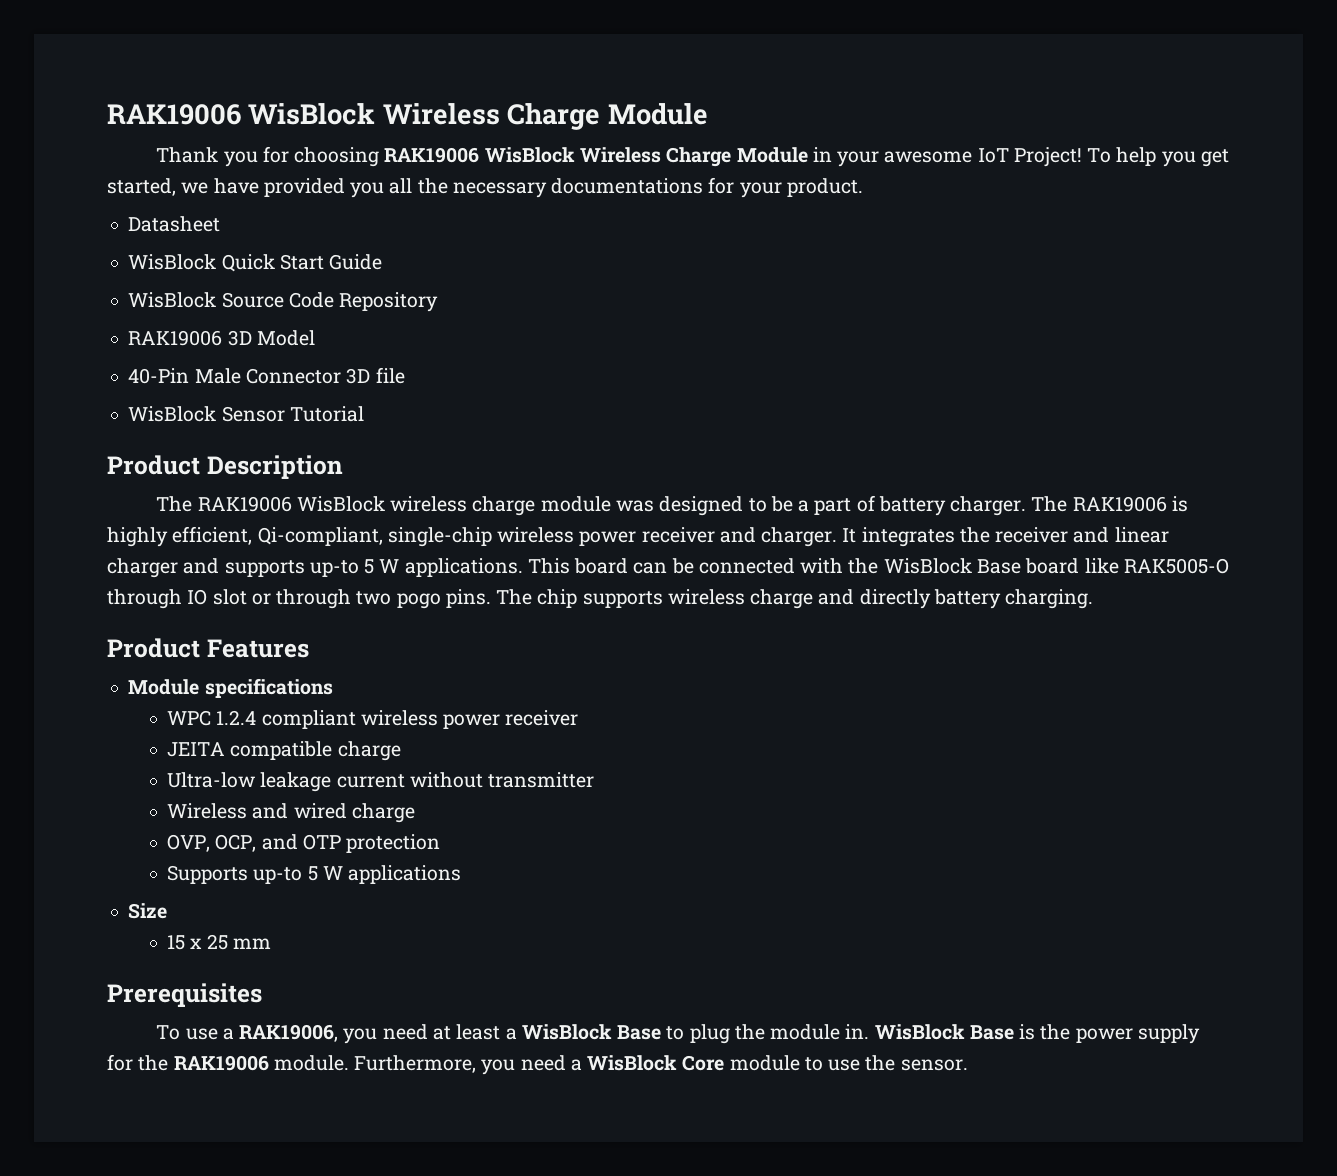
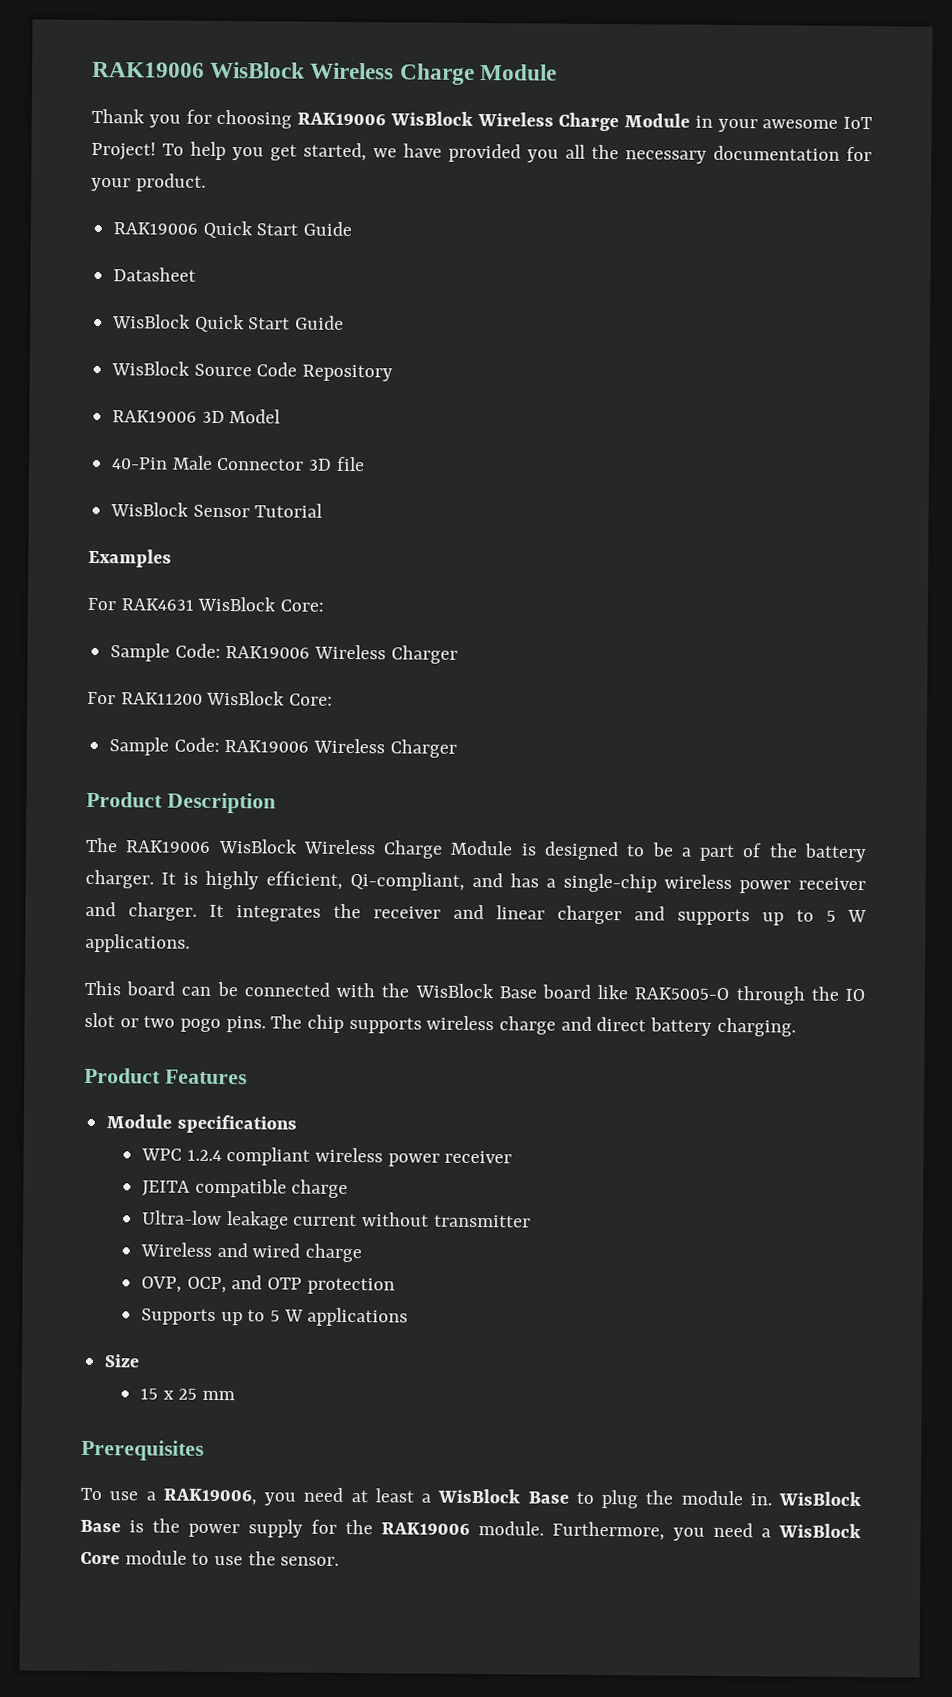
[551,178,704,194] documentations -> [713,145,840,161] documentation
(863, 187) none -> [113,220,353,239] // RAK19006 Quick Start Guide
(364, 414) none -> [88,548,172,568] [87,596,325,612] [110,643,458,664] [87,690,334,706] [109,737,457,758] // Examples // For RAK4631 WisBlock Core: // Sample Code: RAK19006 Wireless Charger // For RAK11200 WisBlock Core: // Sample Code: RAK19006 Wireless Charger
[390,496,655,516] wireless charge module was -> [302,839,537,859] Wireless Charge Module is
(875, 503) none -> [768,843,798,858] the
[1031,496,1167,512] The RAK19006 -> [161,872,176,885] It
(383, 536) none -> [472,872,556,888] and has a
[309,560,359,577] up-to -> [762,909,814,926] up to
(523, 567) none -> (190, 943) //
(182, 599) none -> [810,986,839,1001] the
[276,589,352,609] through -> (139, 1023) none
[859,589,931,609] directly -> [596,1016,647,1032] direct
[253,867,303,884] up-to -> [220,1309,266,1326] up to

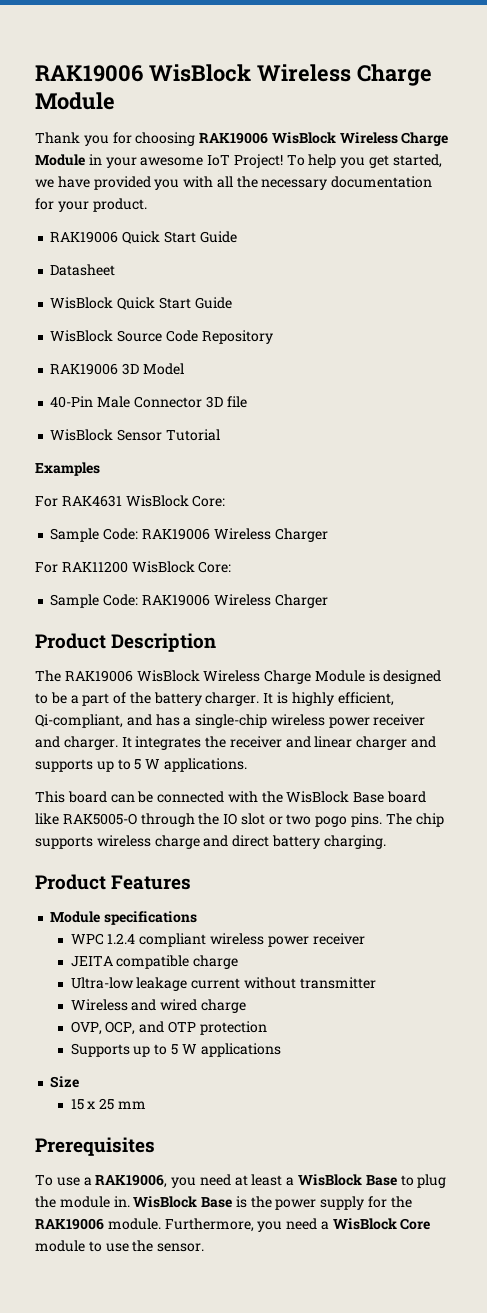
(559, 156) none -> [183,176,214,188] with

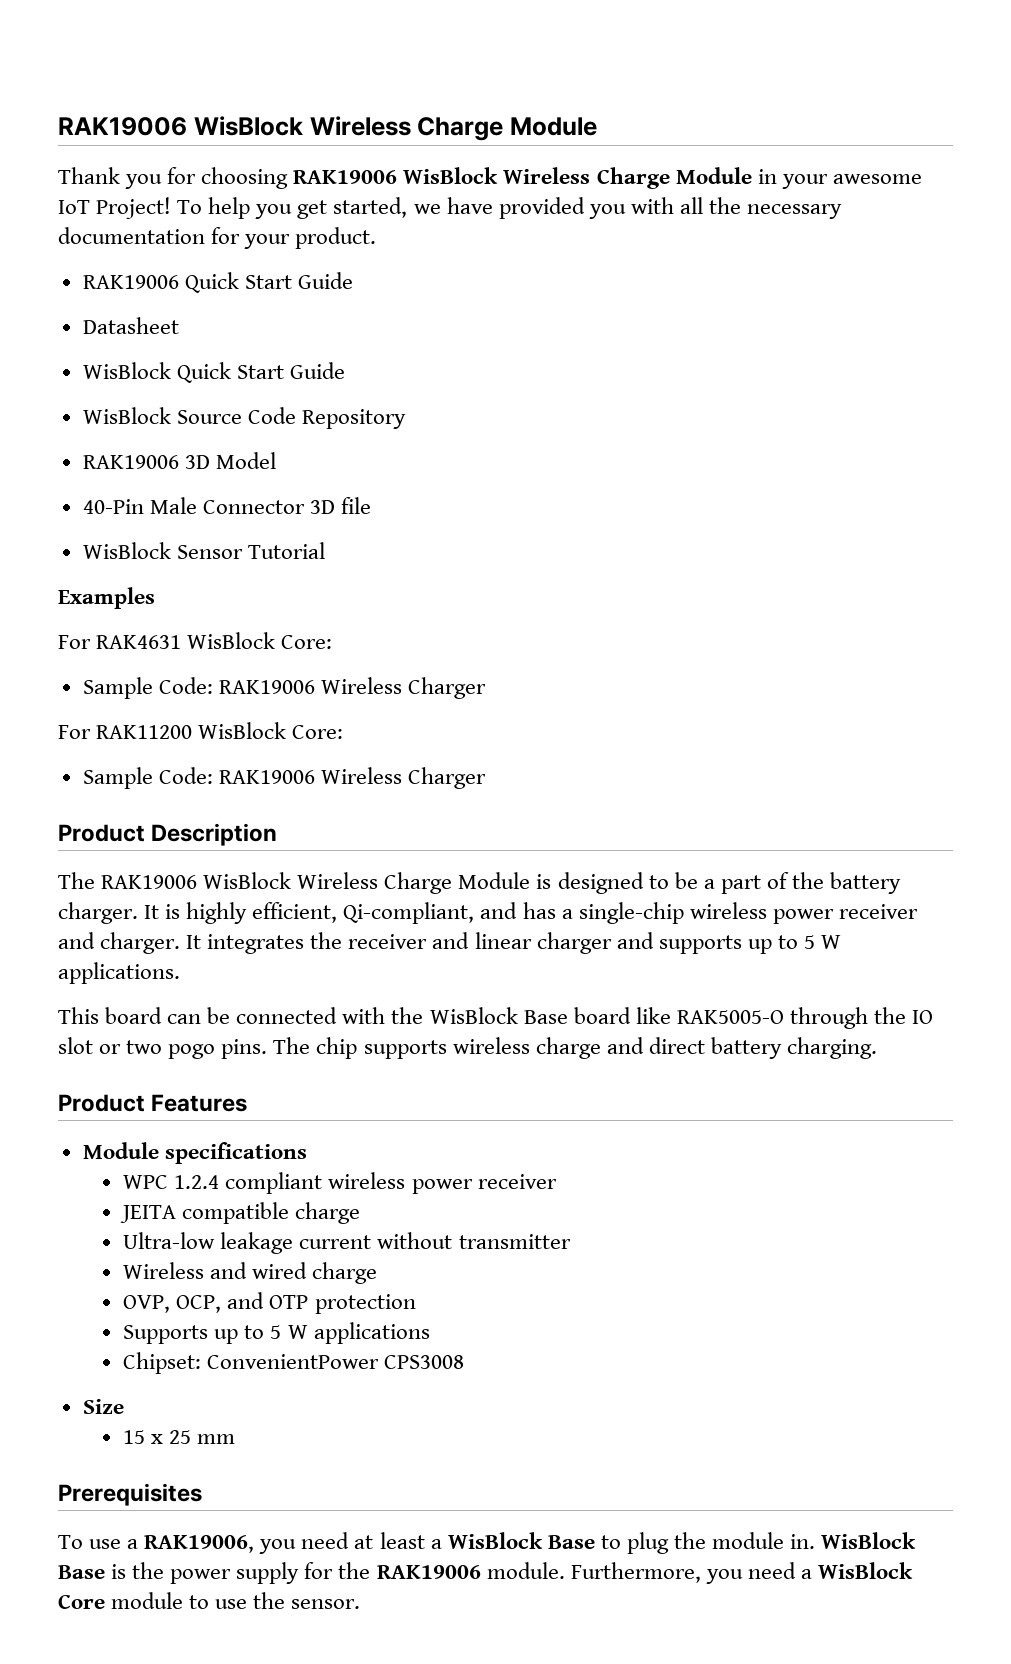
(281, 1050) none -> [123,1352,465,1374] // Chipset: ConvenientPower CPS3008

